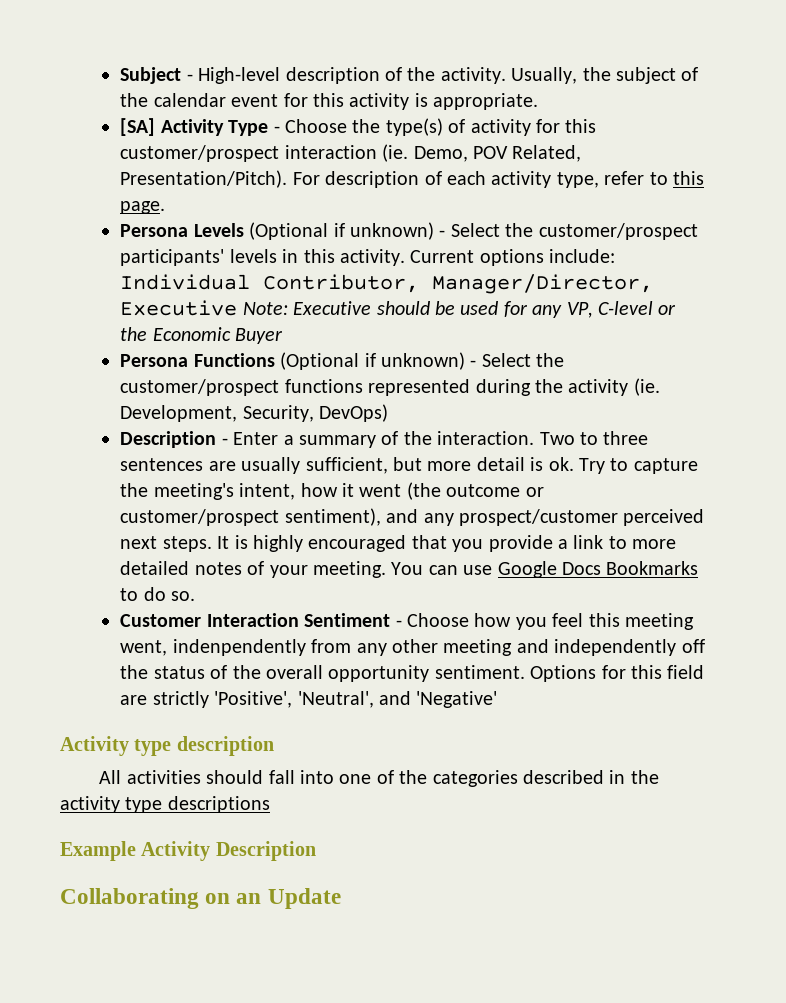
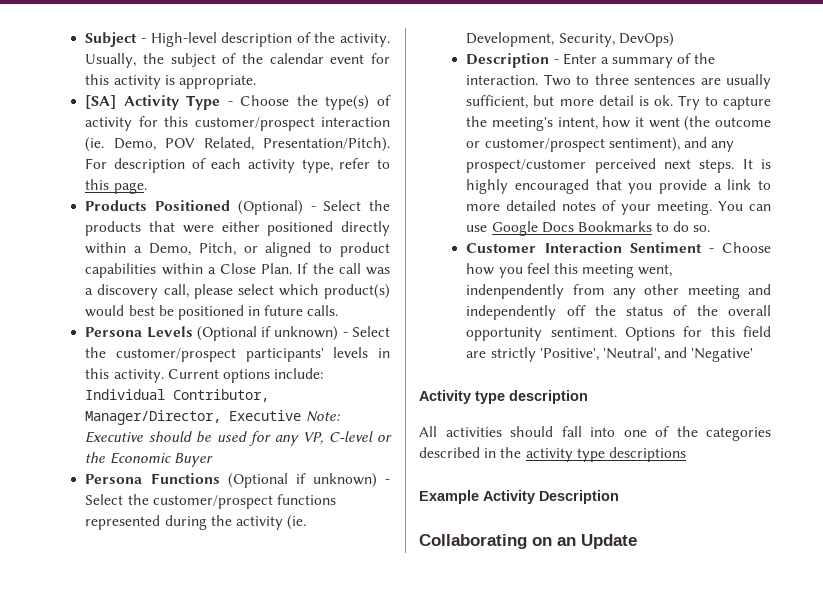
(166, 207) none -> [85,200,390,215] [85,221,390,236] [85,242,390,257] [85,263,390,278] [85,284,390,299] [85,305,339,320] // Products Positioned (Optional) - Select the products that were either positioned directly within a Demo, Pitch, or aligned to product capabilities within a Close Plan. If the call was a discovery call, please select which product(s) would best be positioned in future calls.

